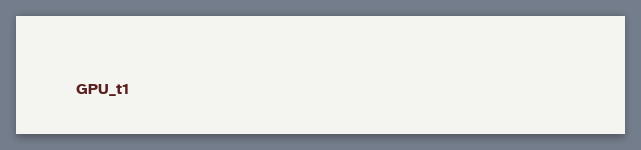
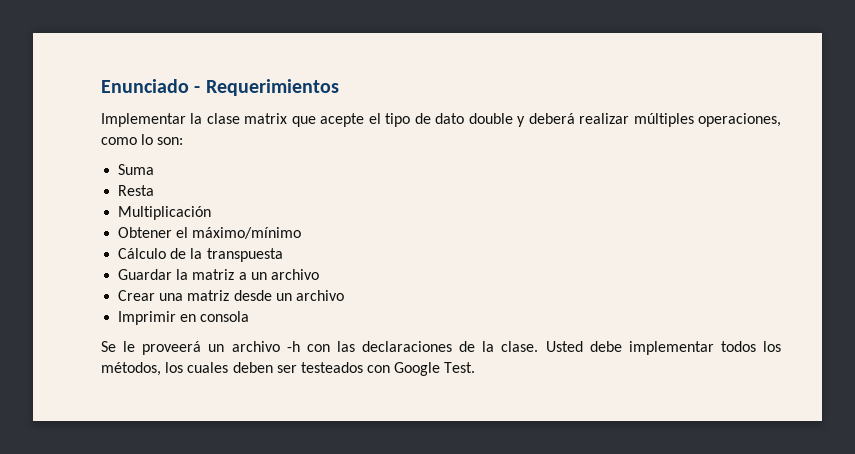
[76,84,129,96] GPU_t1 -> [101,79,339,96] [101,113,782,127] [101,134,184,145] [118,164,155,175] [118,185,155,196] [118,206,212,220] [118,227,302,239] [118,248,283,262] [118,269,319,280] [118,290,344,301] [118,311,250,325] [101,341,781,355] [101,362,476,376] Enunciado - Requerimientos // Implementar la clase matrix que acepte el tipo de dato double y deberá realizar múltiples operaciones, como lo son: // Suma // Resta // Multiplicación // Obtener el máximo/mínimo // Cálculo de la transpuesta // Guardar la matriz a un archivo // Crear una matriz desde un archivo // Imprimir en consola // Se le proveerá un archivo -h con las declaraciones de la clase. Usted debe implementar todos los métodos, los cuales deben ser testeados con Google Test.

